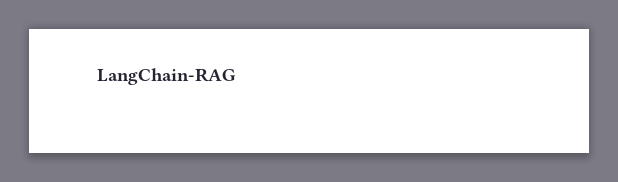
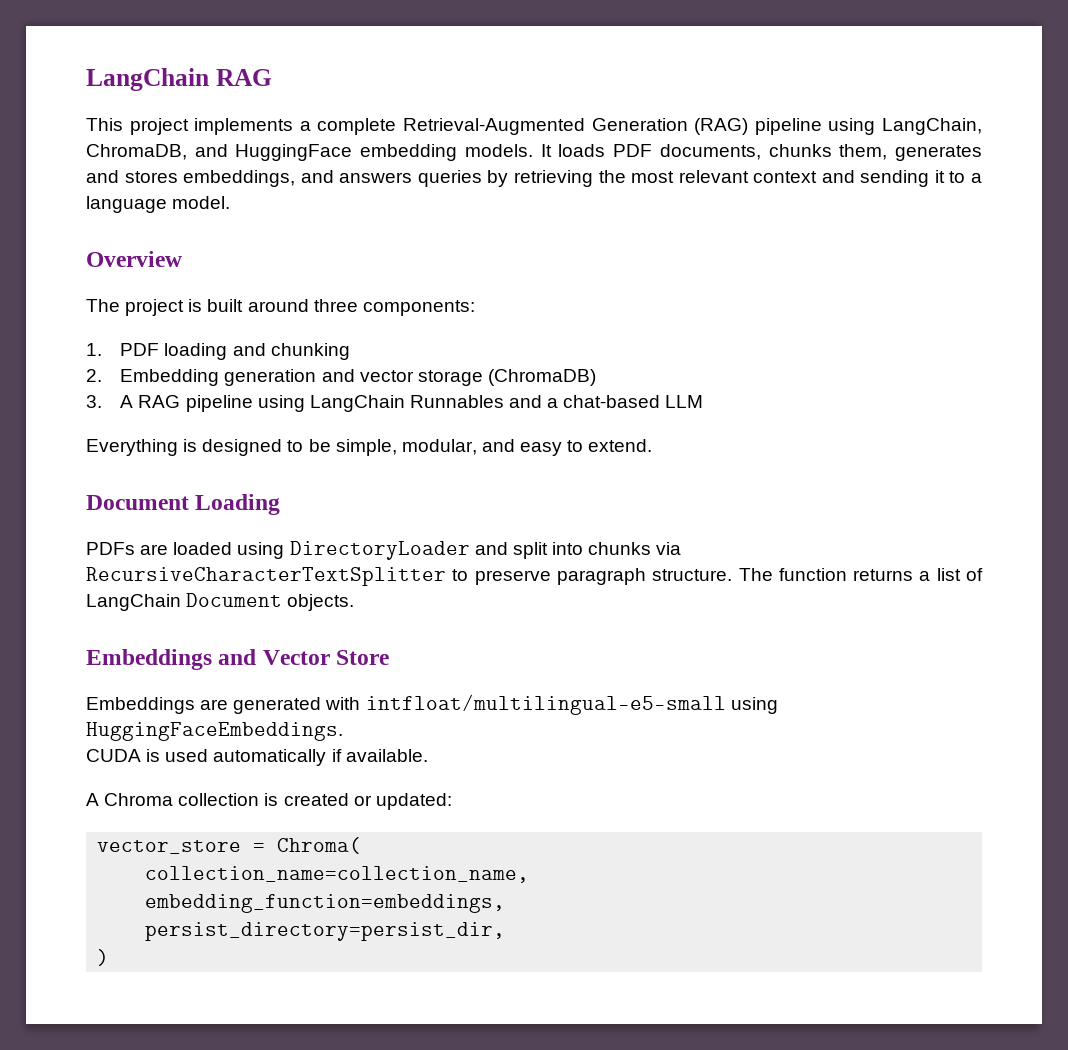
[97,68,236,85] LangChain-RAG -> [86,68,272,91] [86,118,983,135] [86,144,983,161] [86,170,982,187] [86,196,231,213] [86,251,182,267] [86,299,475,316] [86,343,350,360] [86,369,596,386] [86,395,704,412] [86,439,653,456] [86,494,281,515] [86,541,682,560] [86,567,983,586] [86,593,355,611] [86,649,390,670] [86,694,778,715] [86,722,343,741] [86,749,428,766] [86,793,452,810] [97,837,362,854] [145,866,530,883] [145,894,506,913] [145,922,506,941] [97,949,110,966] LangChain RAG // This project implements a complete Retrieval-Augmented Generation (RAG) pipeline using LangChain, ChromaDB, and HuggingFace embedding models. It loads PDF documents, chunks them, generates and stores embeddings, and answers queries by retrieving the most relevant context and sending it to a language model. // Overview // The project is built around three components: // 1. PDF loading and chunking // 2. Embedding generation and vector storage (ChromaDB) // 3. A RAG pipeline using LangChain Runnables and a chat-based LLM // Everything is designed to be simple, modular, and easy to extend. // Document Loading // PDFs are loaded using DirectoryLoader and split into chunks via RecursiveCharacterTextSplitter to preserve paragraph structure. The function returns a list of LangChain Document objects. // Embeddings and Vector Store // Embeddings are generated with intfloat/multilingual-e5-small using HuggingFaceEmbeddings. // CUDA is used automatically if available. // A Chroma collection is created or updated: // vector_store = Chroma( // collection_name=collection_name, // embedding_function=embeddings, // persist_directory=persist_dir, // )

